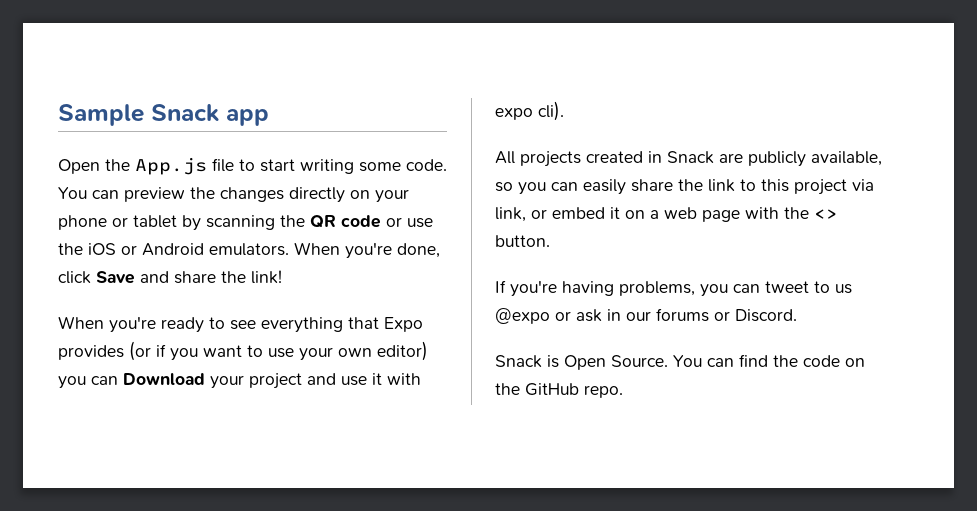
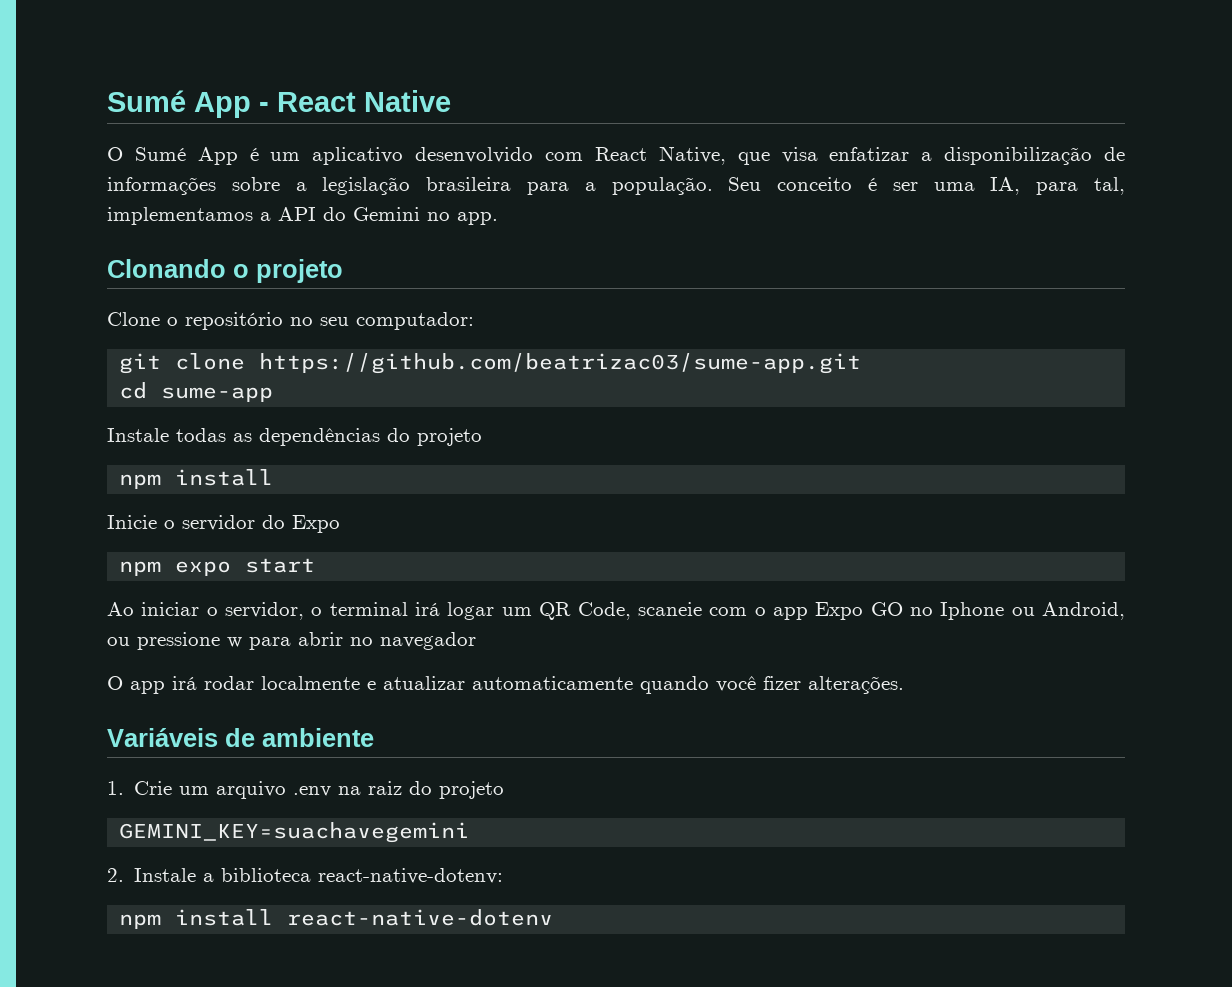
[58,104,269,126] [58,157,447,175] [58,187,409,203] [58,215,433,231] [58,242,440,259] [58,270,282,284] [58,316,423,333] [58,341,428,361] [58,373,421,389] [495,101,564,121] [495,151,882,167] [495,179,874,195] [495,207,838,222] [495,235,550,247] [495,280,852,297] [495,308,797,324] [495,354,865,370] [495,383,623,398] Sample Snack app // Open the App.js file to start writing some code. You can preview the changes directly on your phone or tablet by scanning the QR code or use the iOS or Android emulators. When you're done, click Save and share the link! // When you're ready to see everything that Expo provides (or if you want to use your own editor) you can Download your project and use it with expo cli). // All projects created in Snack are publicly available, so you can easily share the link to this project via link, or embed it on a web page with the <> button. // If you're having problems, you can tweet to us @expo or ask in our forums or Discord. // Snack is Open Source. You can find the code on the GitHub repo. -> [107,90,451,118] [107,146,1125,165] [107,177,1125,195] [107,207,498,225] [107,259,343,283] [107,312,474,330] [119,353,862,374] [119,382,274,402] [107,428,482,446] [119,469,274,489] [107,515,340,533] [119,558,316,576] [107,602,1126,620] [107,632,476,650] [107,676,904,694] [107,728,374,747] [107,781,505,799] [119,822,470,843] [107,868,504,884] [119,909,554,929] Sumé App - React Native // O Sumé App é um aplicativo desenvolvido com React Native, que visa enfatizar a disponibilização de informações sobre a legislação brasileira para a população. Seu conceito é ser uma IA, para tal, implementamos a API do Gemini no app. // Clonando o projeto // Clone o repositório no seu computador: // git clone https://github.com/beatrizac03/sume-app.git // cd sume-app // Instale todas as dependências do projeto // npm install // Inicie o servidor do Expo // npm expo start // Ao iniciar o servidor, o terminal irá logar um QR Code, scaneie com o app Expo GO no Iphone ou Android, ou pressione w para abrir no navegador // O app irá rodar localmente e atualizar automaticamente quando você fizer alterações. // Variáveis de ambiente // 1. Crie um arquivo .env na raiz do projeto // GEMINI_KEY=suachavegemini // 2. Instale a biblioteca react-native-dotenv: // npm install react-native-dotenv

